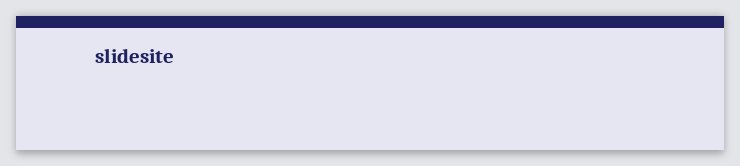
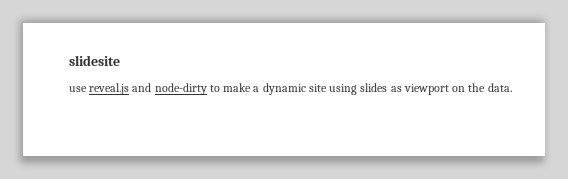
(174, 55) none -> [69,83,512,95] // use reveal.js and node-dirty to make a dynamic site using slides as viewport on the data.

